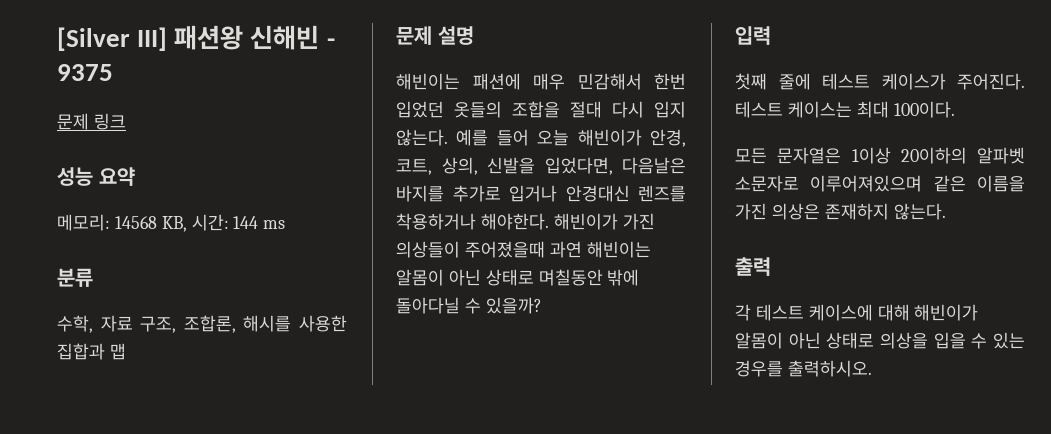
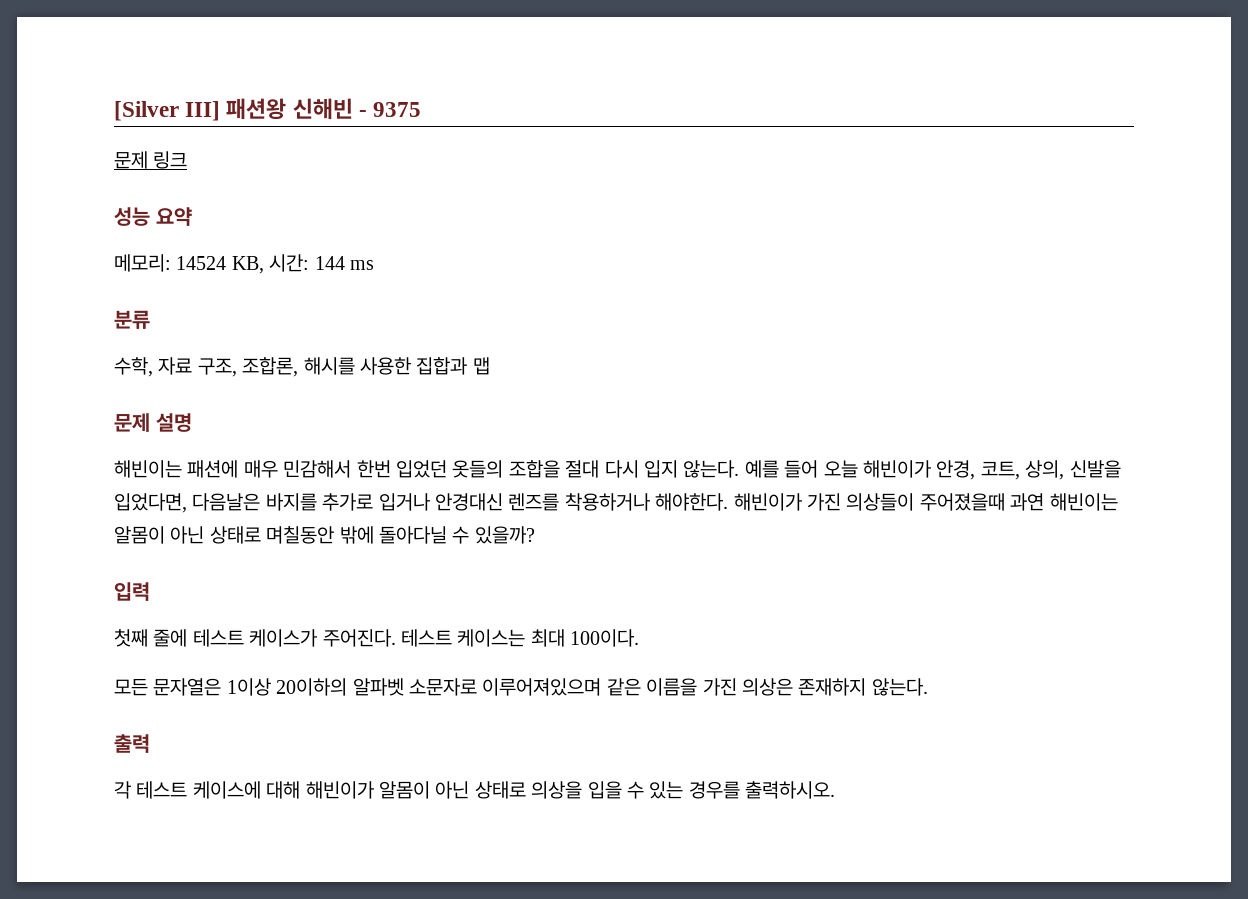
[114,216,157,229] 14568 -> [176,256,227,270] 14524

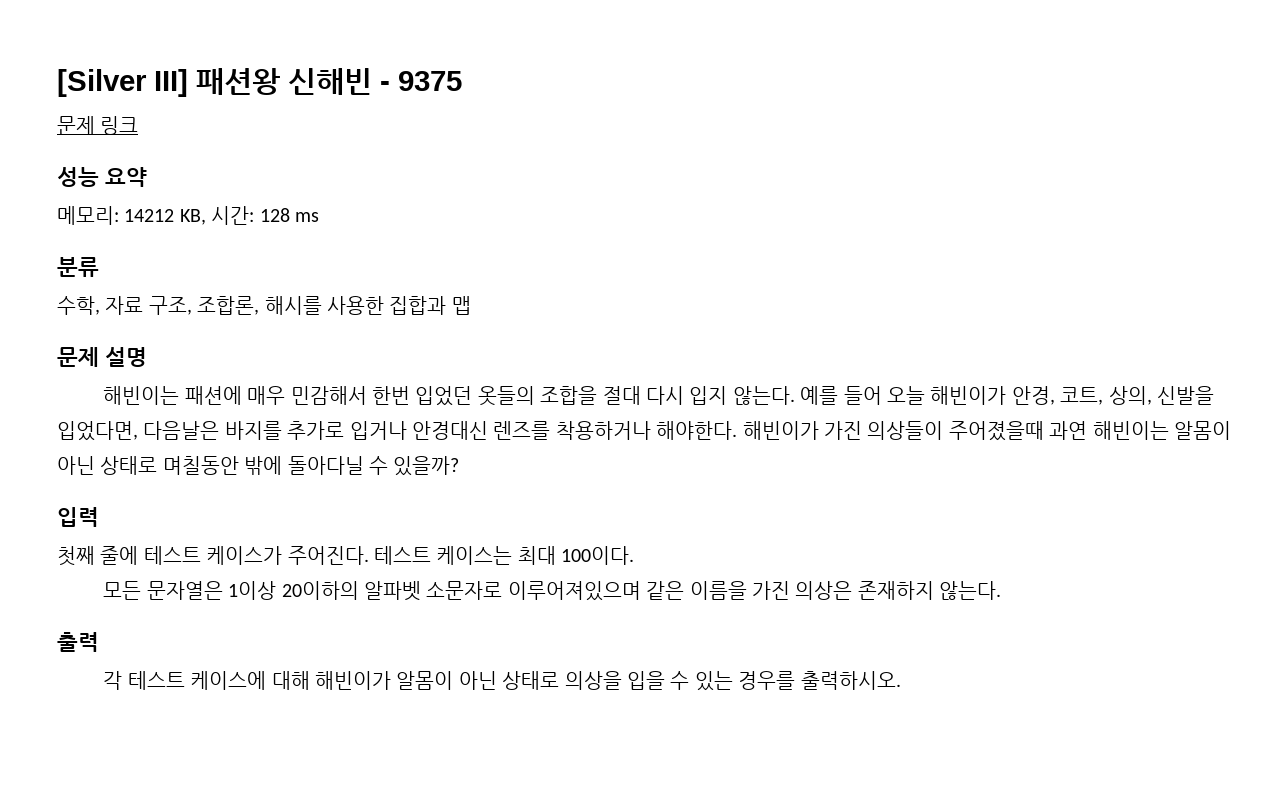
[176,256,227,270] 14524 -> [124,209,175,222] 14212
[314,256,345,270] 144 -> [259,208,290,222] 128

